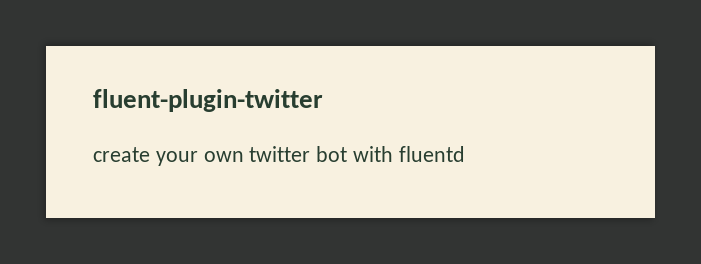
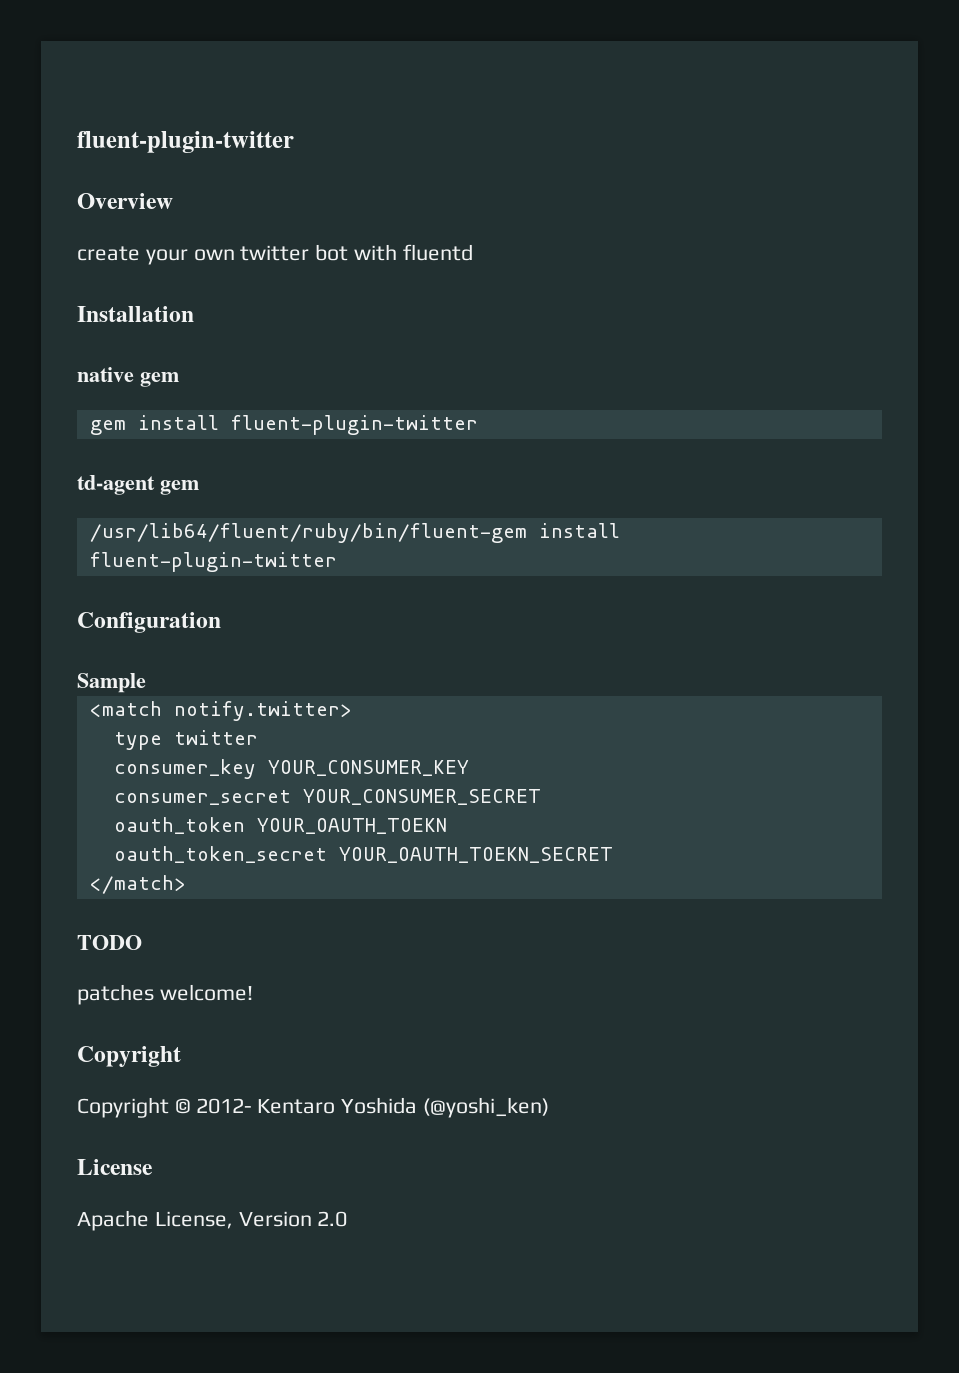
[93,89,323,112] fluent-plugin-twitter -> [77,131,294,153] [77,193,173,209] fluent-plugin-twitter // Overview
(465, 154) none -> [77,306,194,322] [77,367,179,387] [89,415,478,435] [77,475,199,495] [89,523,620,543] [89,552,337,572] [77,612,221,633] [77,673,146,693] [89,701,352,721] [113,730,258,750] [113,759,469,779] [113,789,541,805] [113,817,447,834] [113,846,613,863] [89,875,186,894] [77,935,142,950] [77,984,253,1005] [77,1046,181,1067] [77,1097,550,1118] [77,1159,153,1175] [77,1210,348,1231] // Installation // native gem // gem install fluent-plugin-twitter // td-agent gem // /usr/lib64/fluent/ruby/bin/fluent-gem install fluent-plugin-twitter // Configuration // Sample // <match notify.twitter> // type twitter // consumer_key YOUR_CONSUMER_KEY // consumer_secret YOUR_CONSUMER_SECRET // oauth_token YOUR_OAUTH_TOEKN // oauth_token_secret YOUR_OAUTH_TOEKN_SECRET // </match> // TODO // patches welcome! // Copyright // Copyright © 2012- Kentaro Yoshida (@yoshi_ken) // License // Apache License, Version 2.0

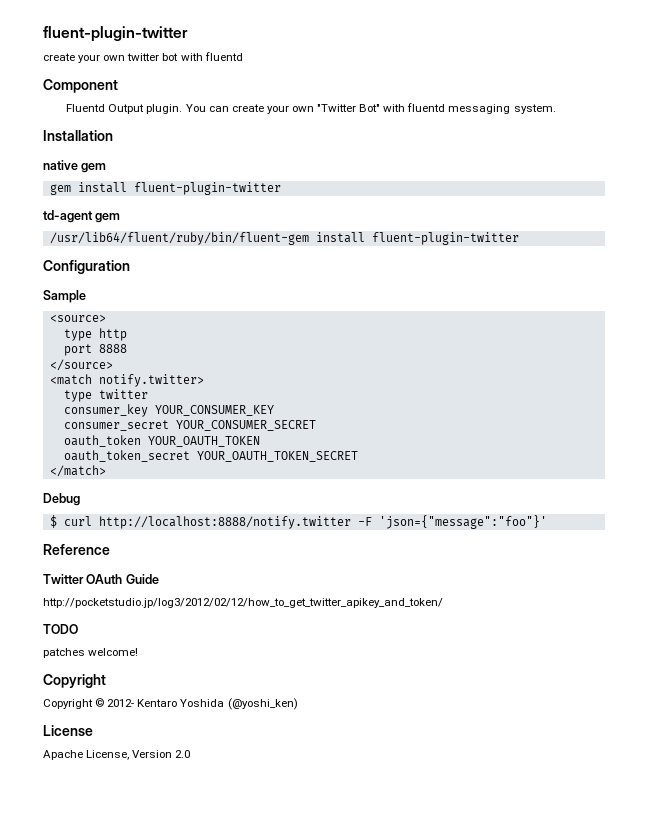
[77,131,294,153] [77,193,173,209] fluent-plugin-twitter // Overview -> [43,26,188,42] fluent-plugin-twitter
(473, 252) none -> [43,79,118,93] [66,103,556,114] // Component // Fluentd Output plugin. You can create your own "Twitter Bot" with fluentd messaging system.
(146, 683) none -> [49,315,106,322] [63,328,127,341] [63,344,127,356] [49,359,113,371] // <source> // type http // port 8888 // </source>
[256,818,447,834] YOUR_OAUTH_TOEKN -> [147,436,260,447] YOUR_OAUTH_TOKEN
[338,847,613,863] YOUR_OAUTH_TOEKN_SECRET -> [196,451,358,462] YOUR_OAUTH_TOKEN_SECRET
(186, 884) none -> [43,493,80,506] [49,515,547,529] [43,544,110,555] [43,574,159,584] [43,598,443,608] // Debug // $ curl http://localhost:8888/notify.twitter -F 'json={"message":"foo"}' // Reference // Twitter OAuth Guide // http://pocketstudio.jp/log3/2012/02/12/how_to_get_twitter_apikey_and_token/

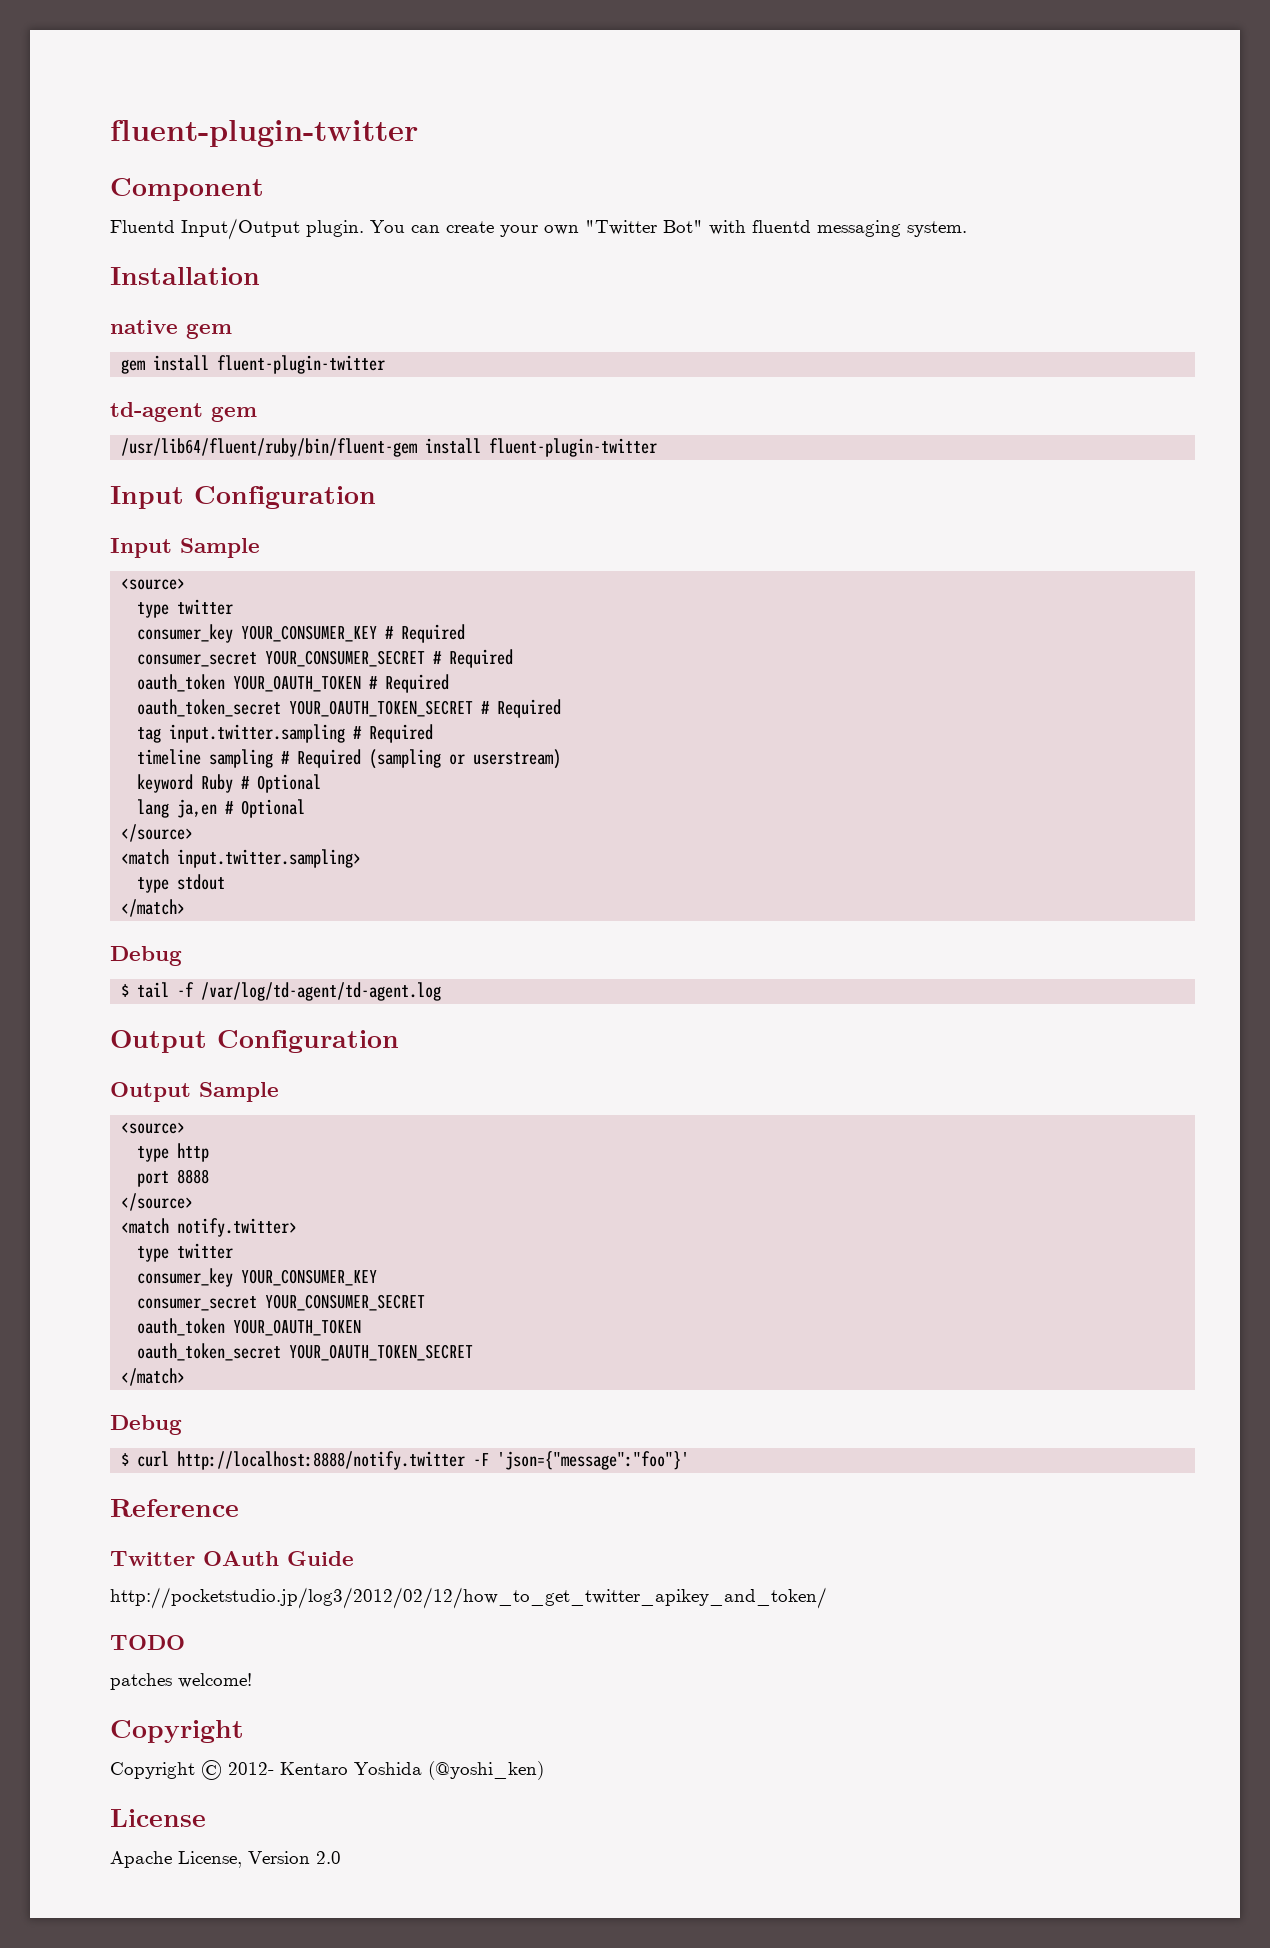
[43,26,188,42] [43,52,243,63] fluent-plugin-twitter // create your own twitter bot with fluentd -> [110,120,418,147] fluent-plugin-twitter
[108,104,145,114] Output -> [181,218,300,240] Input/Output
[43,260,130,274] Configuration // -> [110,486,376,509] [110,538,260,558] [121,578,186,590] [137,599,234,618] [137,624,466,643] [137,649,514,668] [137,674,450,693] [137,699,562,718] [137,724,434,743] [137,749,562,769] [137,774,322,793] [137,799,306,818] [121,824,194,842] [121,849,362,868] [137,874,226,893] [121,899,186,917] [110,946,182,966] [121,982,442,1001] [110,1030,399,1053] [110,1082,191,1102] Input Configuration // Input Sample // <source> // type twitter // consumer_key YOUR_CONSUMER_KEY # Required // consumer_secret YOUR_CONSUMER_SECRET # Required // oauth_token YOUR_OAUTH_TOKEN # Required // oauth_token_secret YOUR_OAUTH_TOKEN_SECRET # Required // tag input.twitter.sampling # Required // timeline sampling # Required (sampling or userstream) // keyword Ruby # Optional // lang ja,en # Optional // </source> // <match input.twitter.sampling> // type stdout // </match> // Debug // $ tail -f /var/log/td-agent/td-agent.log // Output Configuration // Output

